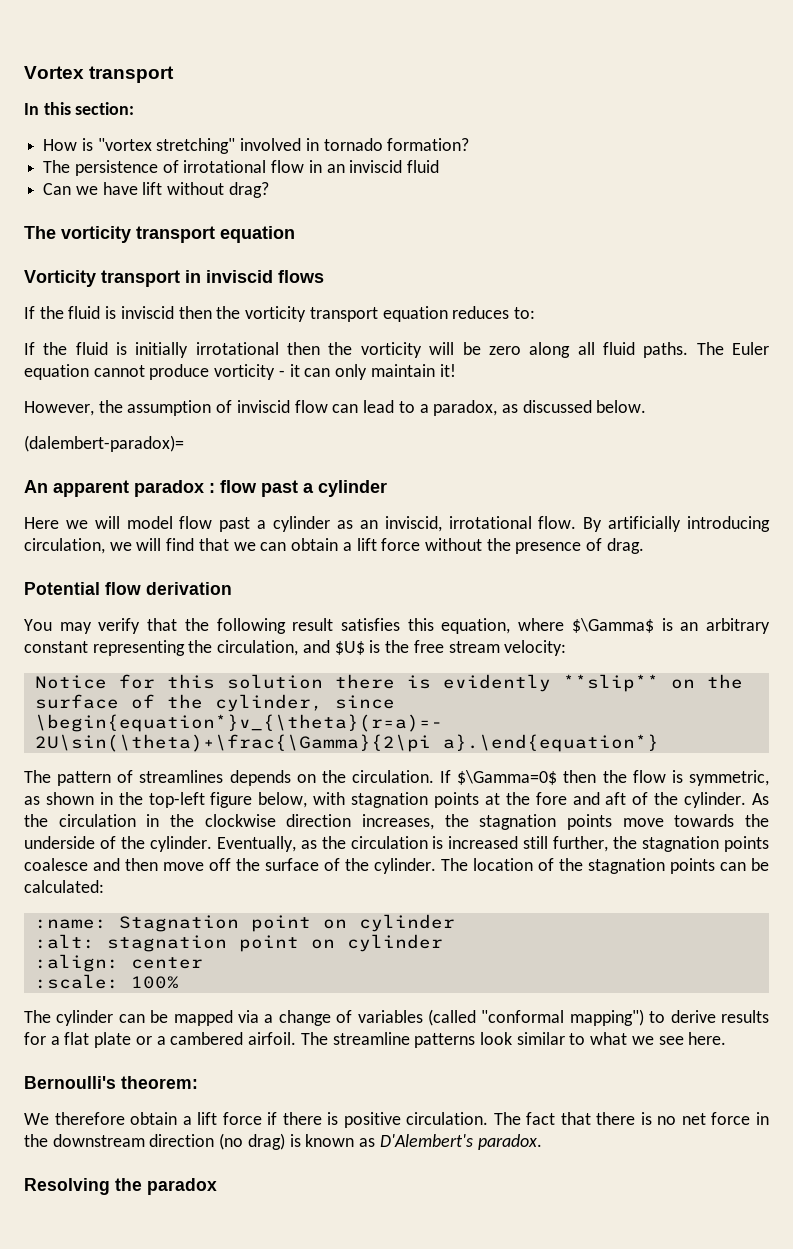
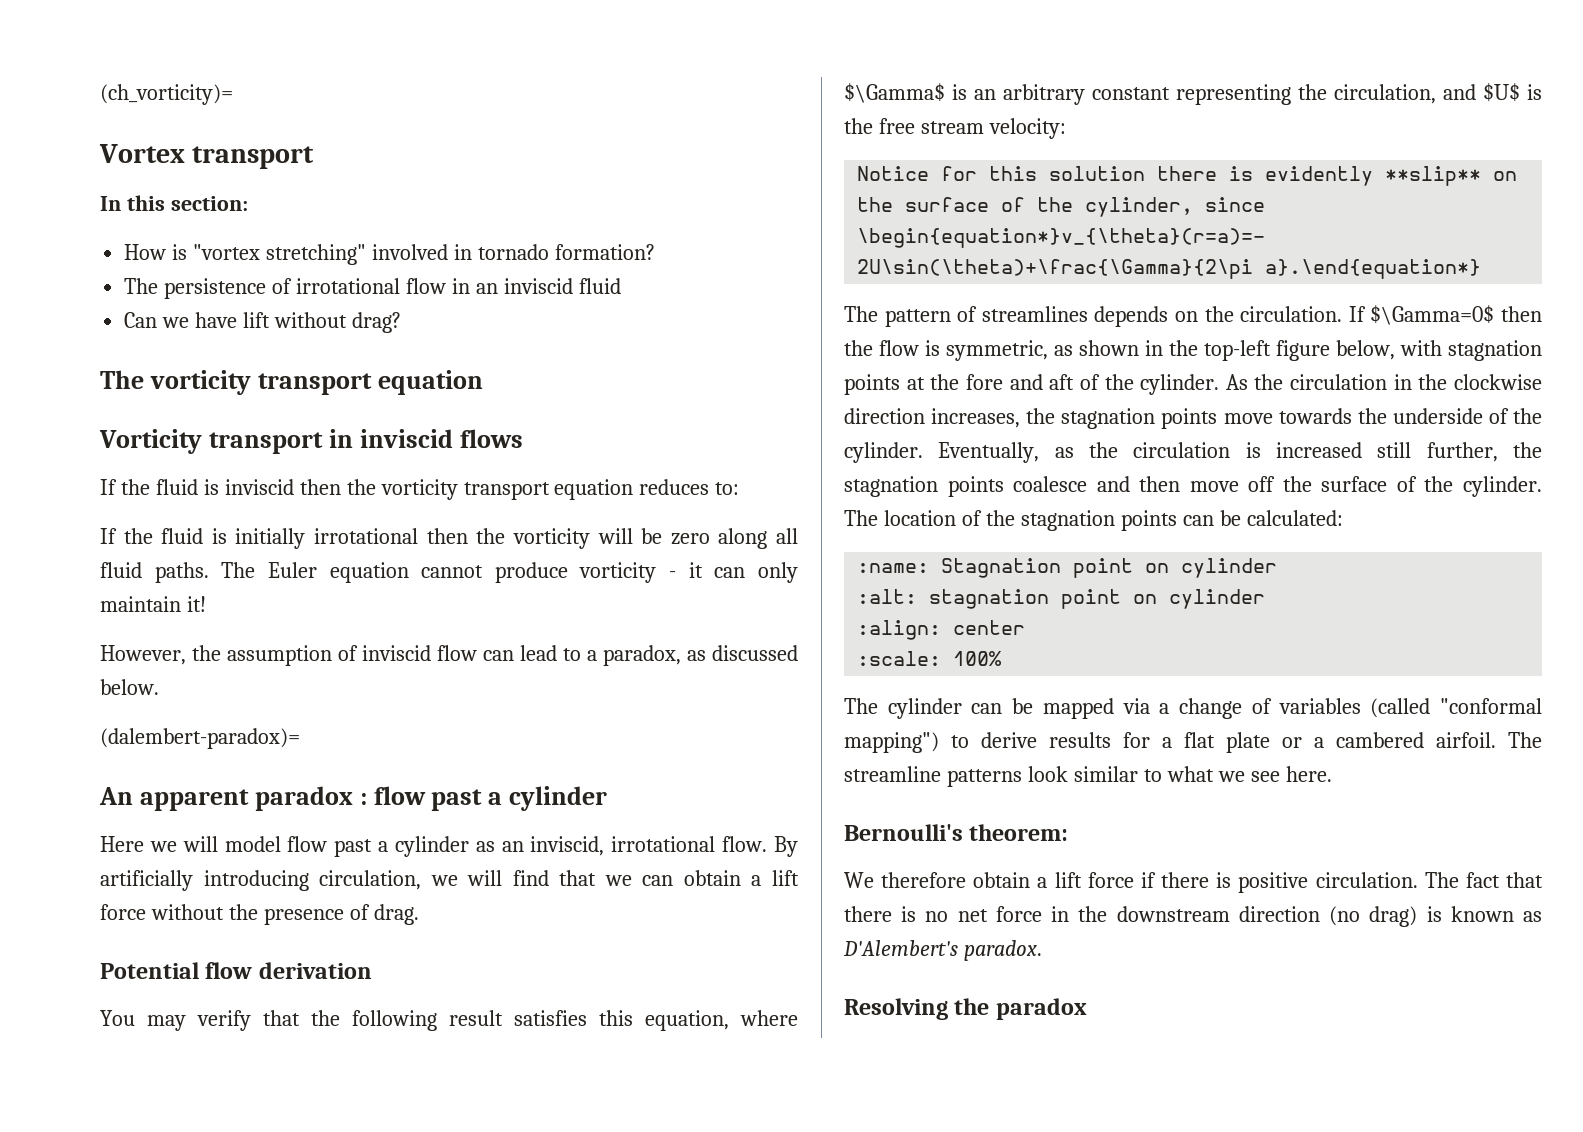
(24, 72) none -> [100,84,233,105] (ch_vorticity)= //

